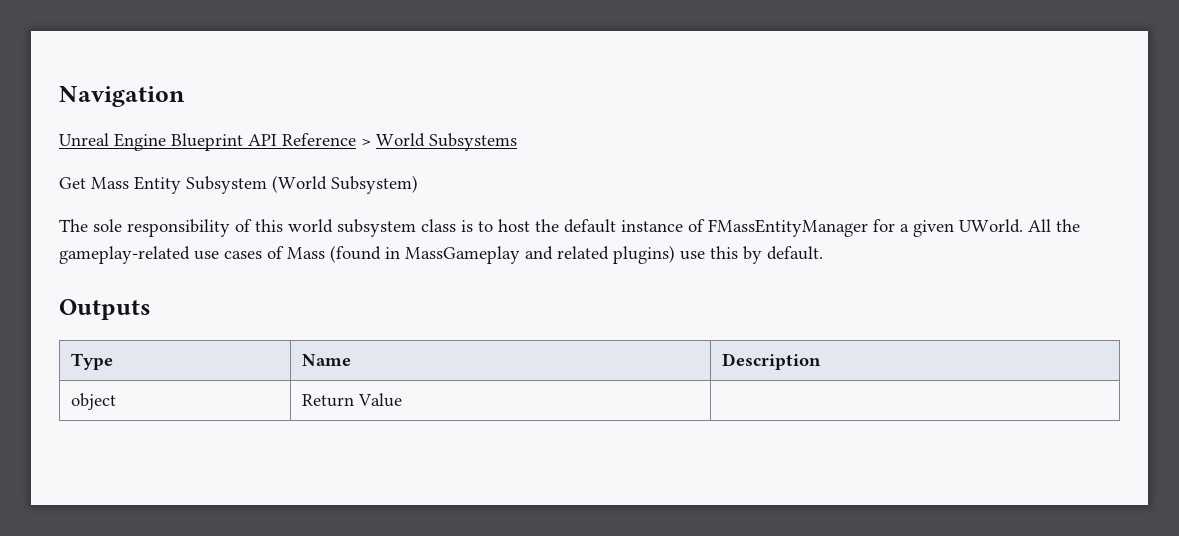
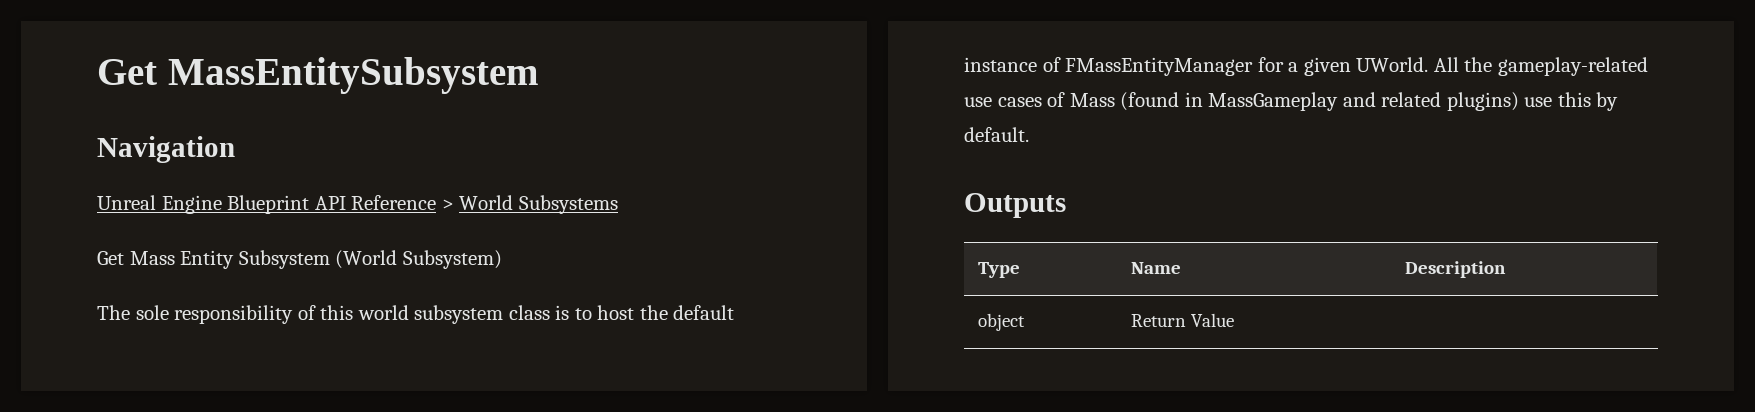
(59, 96) none -> [97,57,538,94] Get MassEntitySubsystem //

